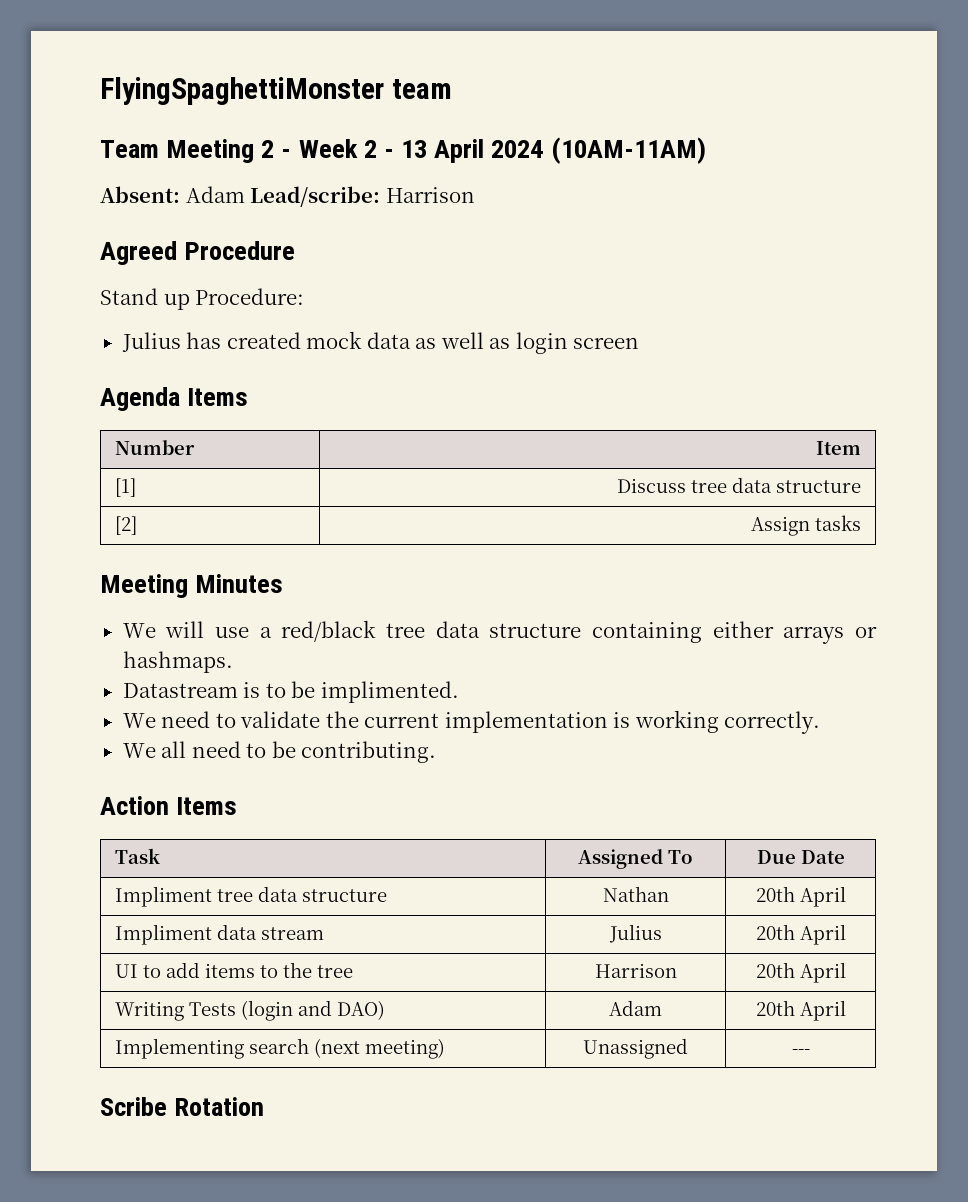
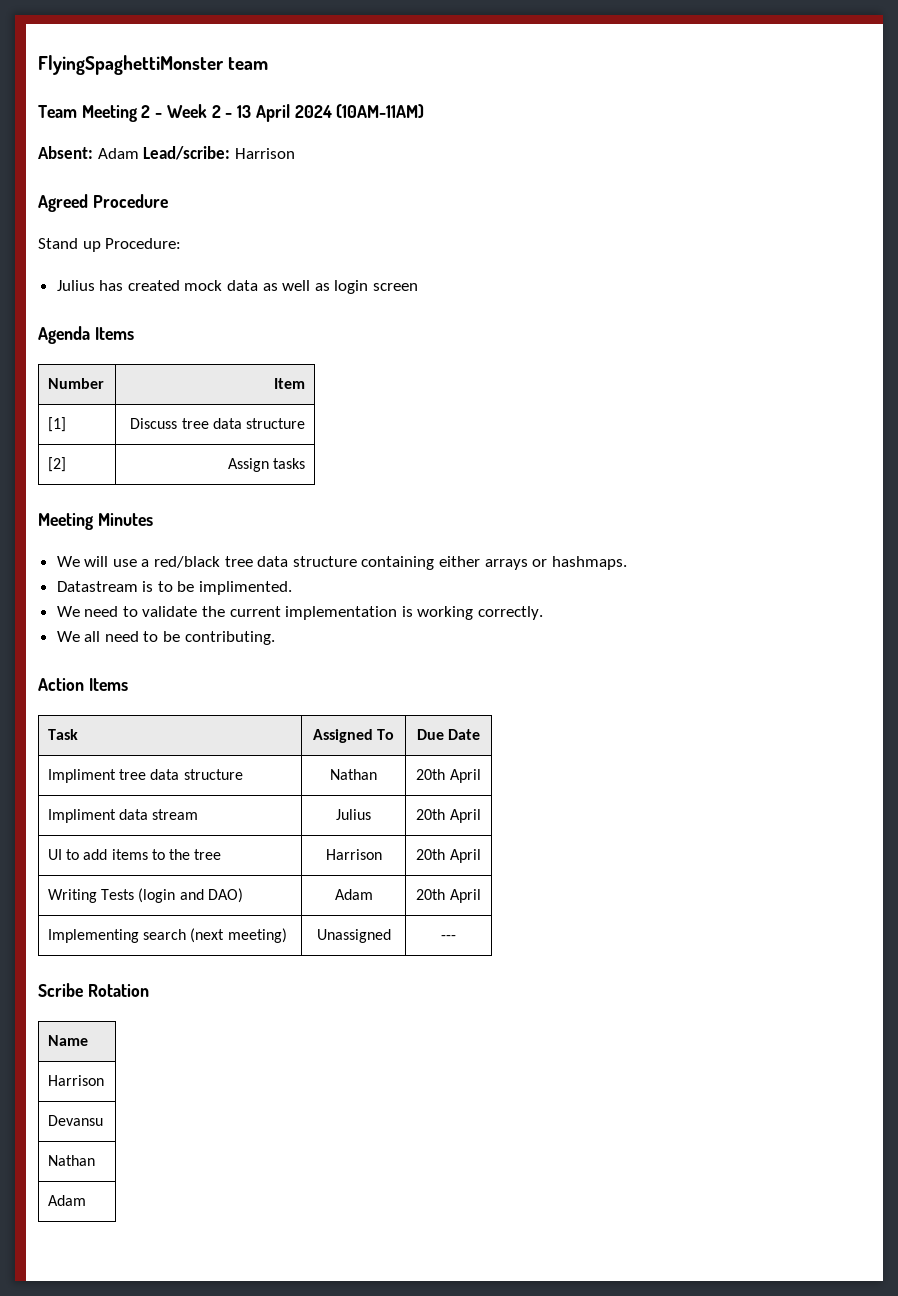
(265, 1106) none -> [48,1035,89,1046] [48,1075,105,1086] [48,1115,104,1126] [48,1155,96,1166] [48,1195,87,1206] // Name // Harrison // Devansu // Nathan // Adam

